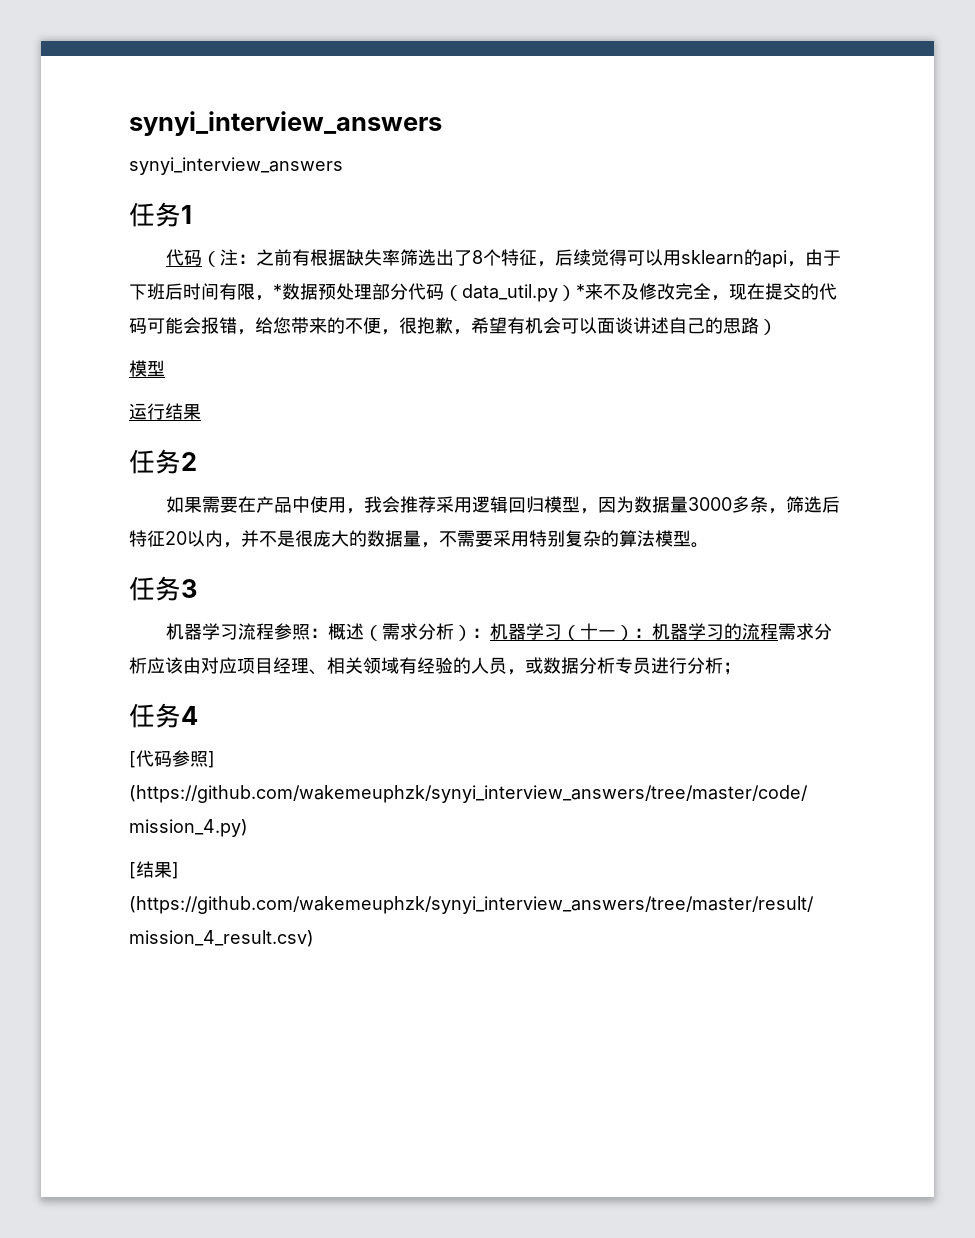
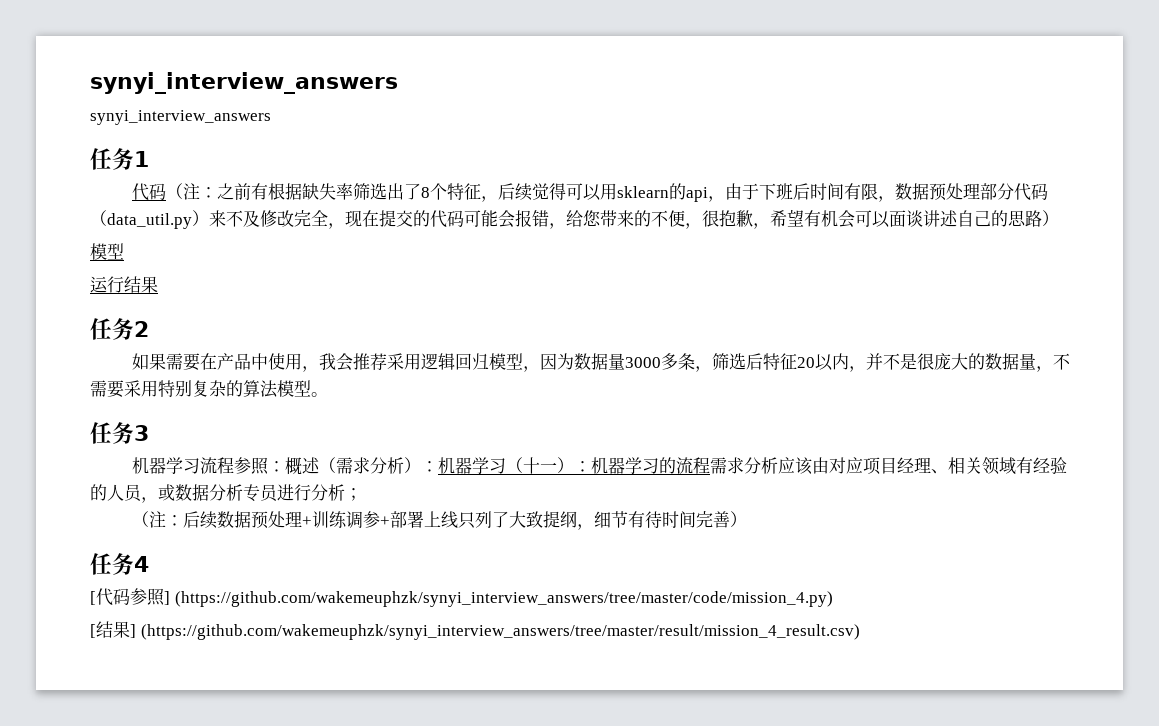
[273,284,282,298] * -> (896, 199) none
[576,284,585,298] * -> (209, 218) none
(741, 668) none -> [132,511,748,530] // （注：后续数据预处理+训练调参+部署上线只列了大致提纲，细节有待时间完善）

